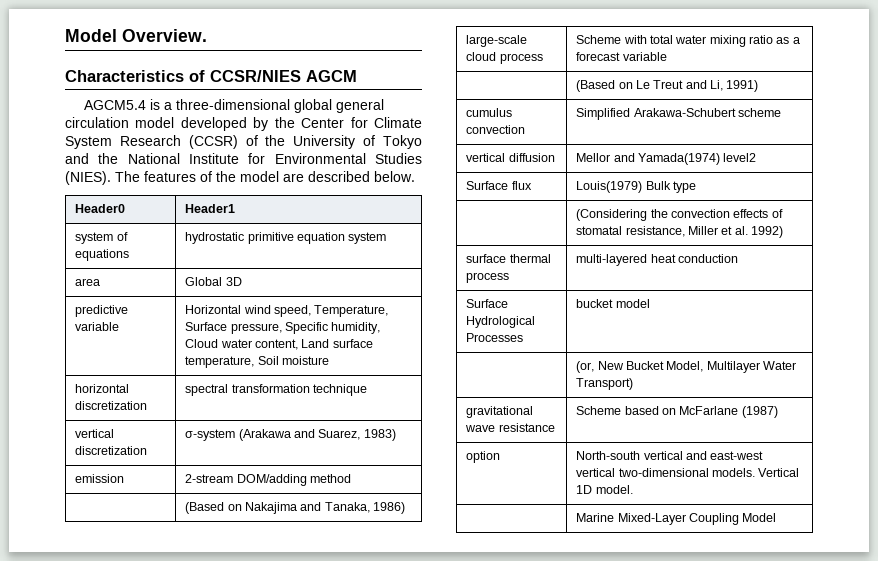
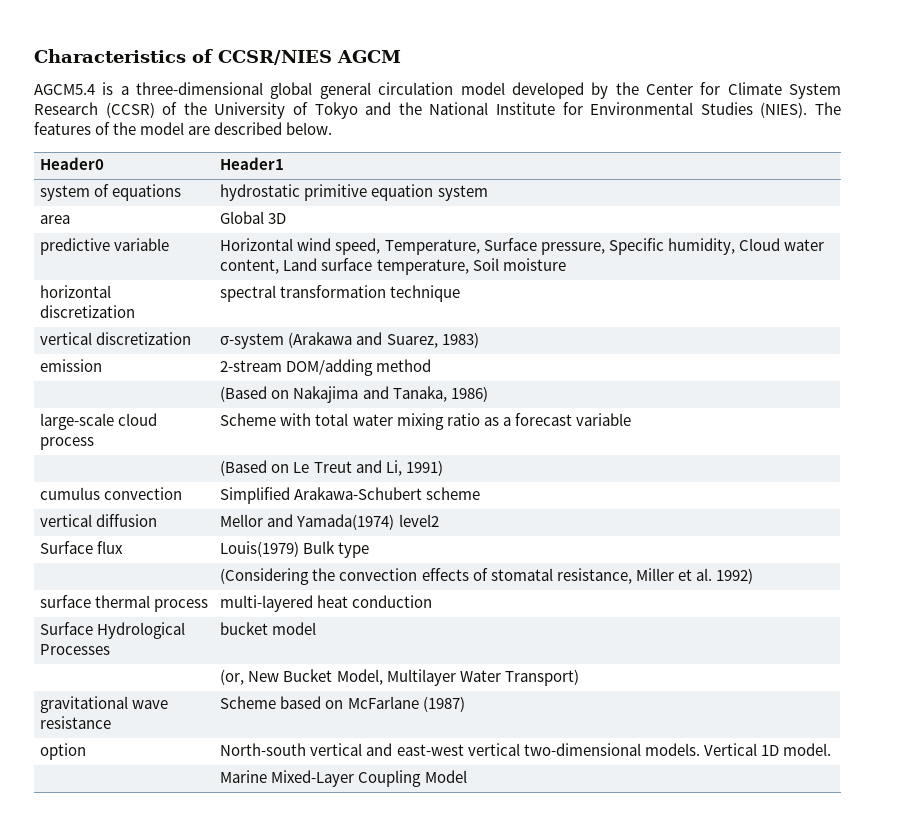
[65,29,207,42] Model Overview. // -> (34, 56) none

